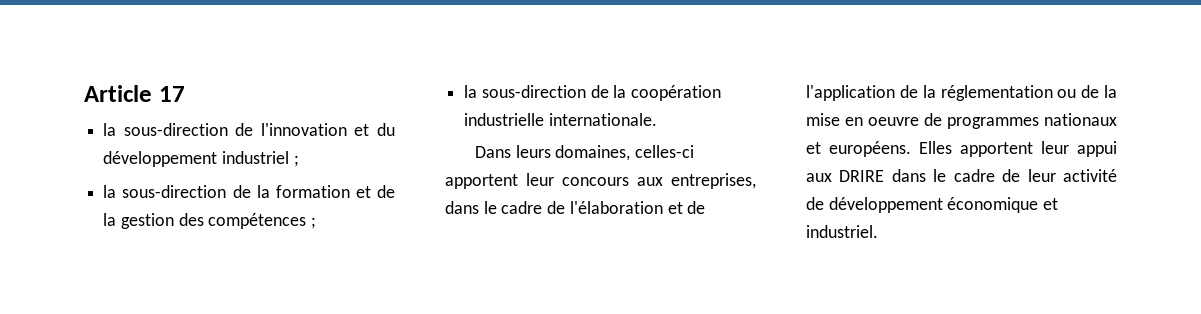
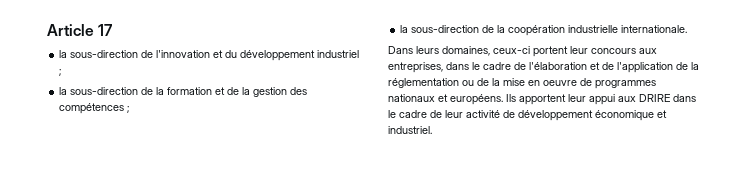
[635,145,695,158] [445,174,518,189] celles-ci apportent -> [493,46,568,57] ceux-ci portent
[919,141,952,154] Elles -> [506,94,516,102] Ils

